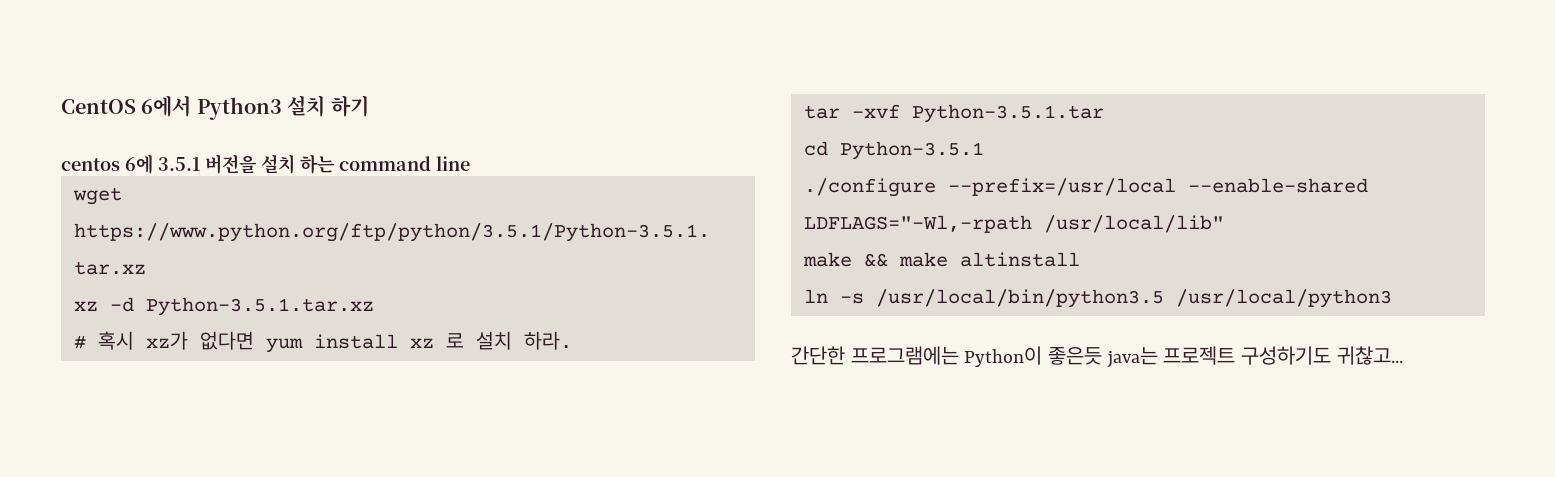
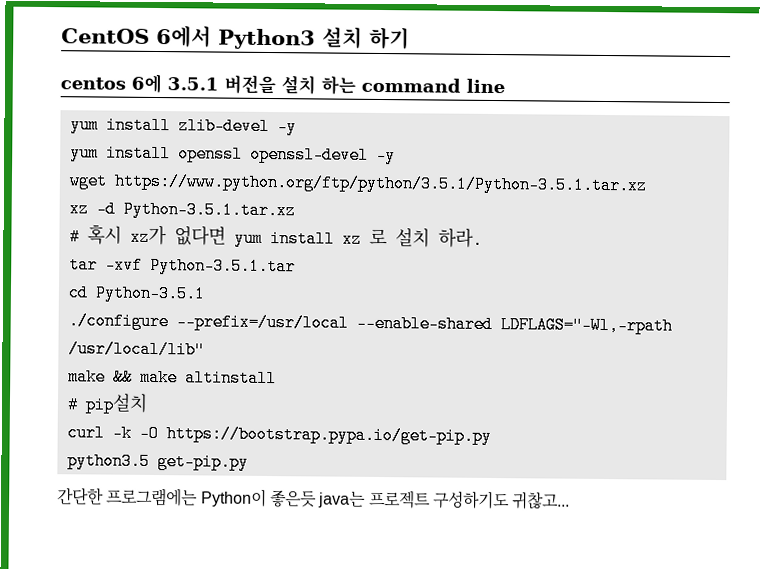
(470, 163) none -> [69,116,297,136] [69,144,396,165] // yum install zlib-devel -y // yum install openssl openssl-devel -y
[803,289,1392,308] ln -s /usr/local/bin/python3.5 /usr/local/python3 -> [66,393,148,414] [66,424,492,445] [66,452,249,471] # pip설치 // curl -k -O https://bootstrap.pypa.io/get-pip.py // python3.5 get-pip.py

